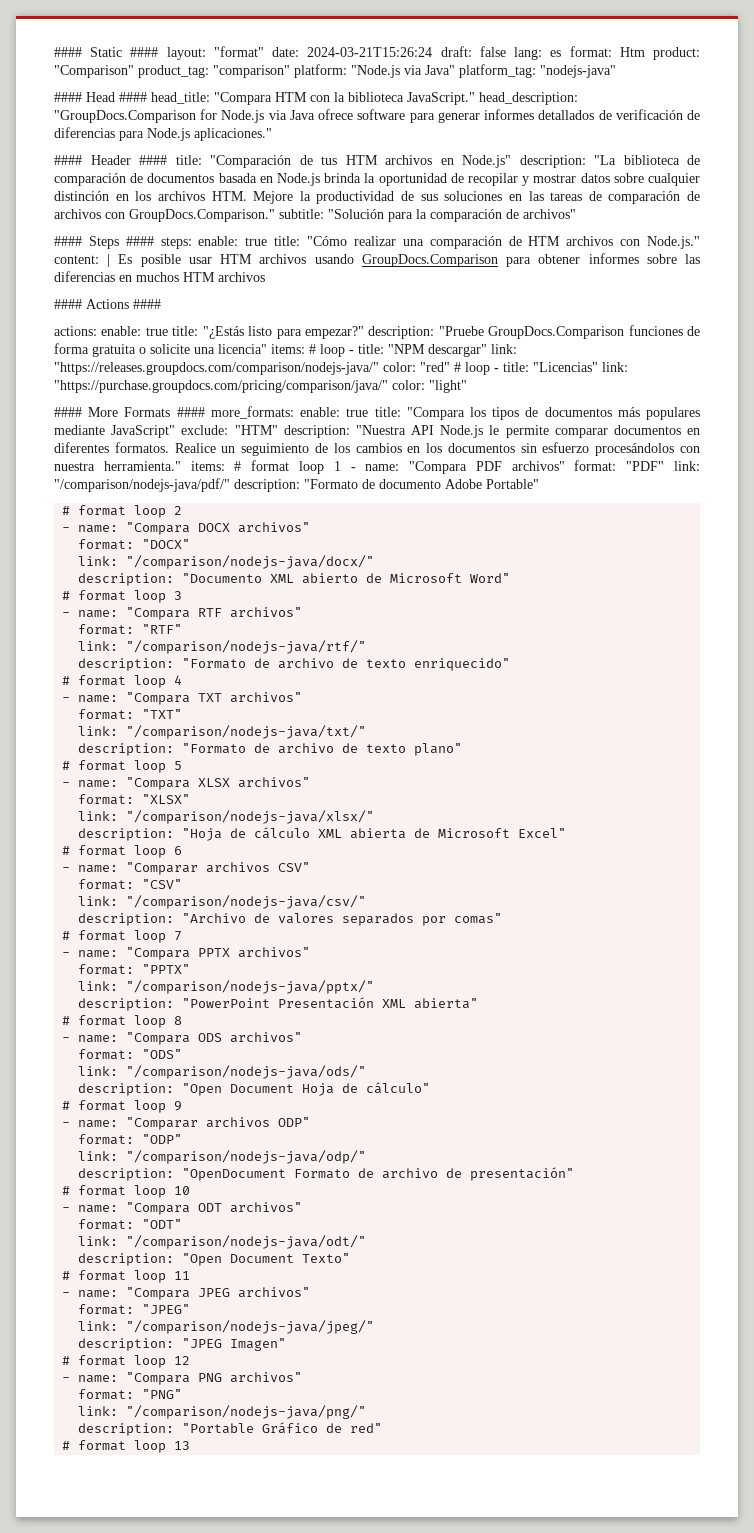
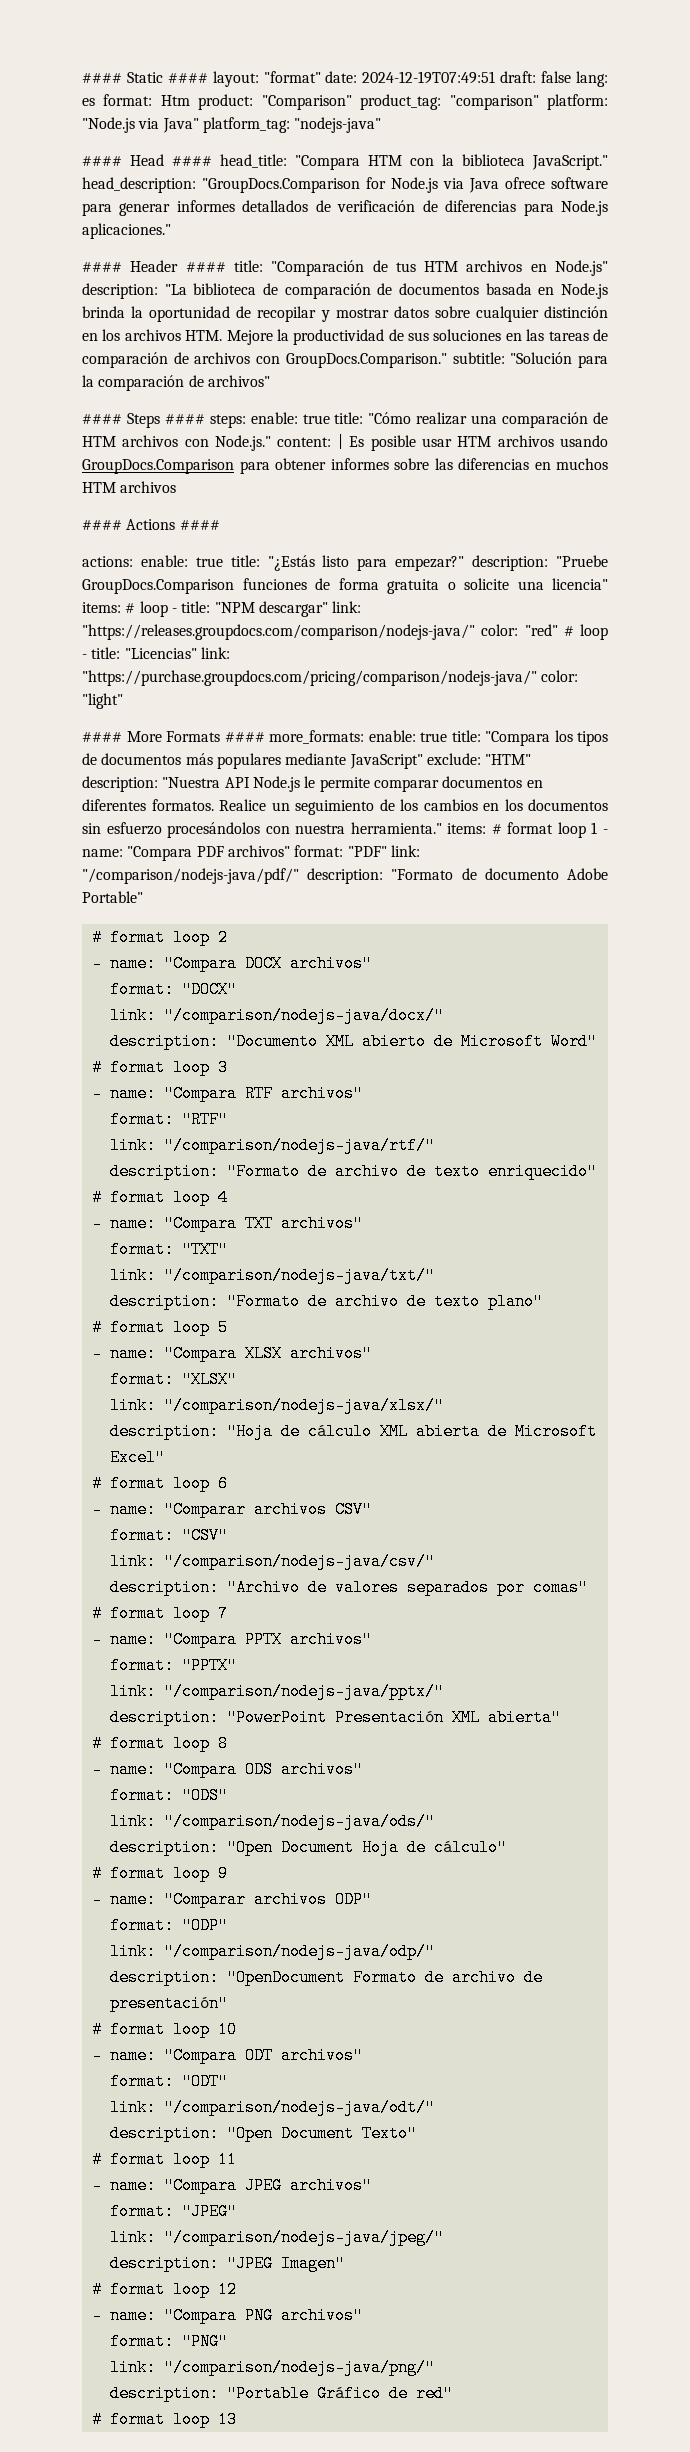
[307,47,433,57] 2024-03-21T15:26:24 -> [362,71,496,84] 2024-12-19T07:49:51
[54,380,388,393] "https://purchase.groupdocs.com/pricing/comparison/java/" -> [82,670,537,686] "https://purchase.groupdocs.com/pricing/comparison/nodejs-java/"

